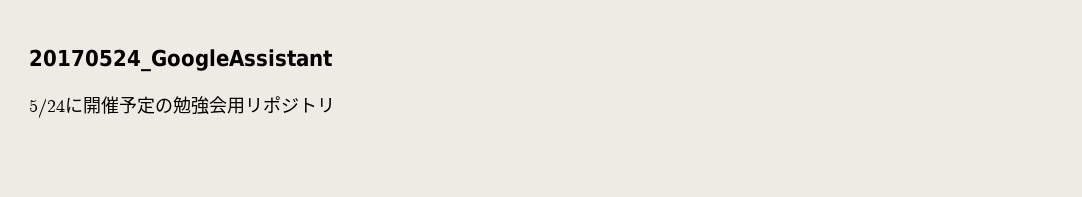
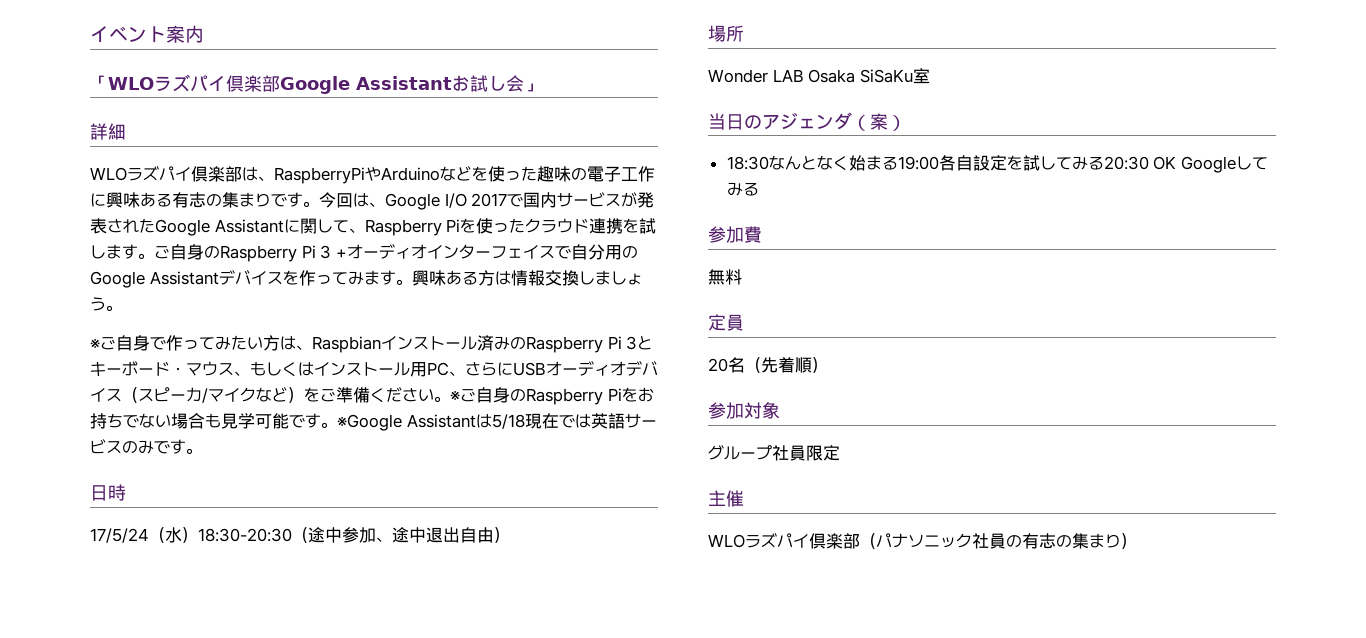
[29,49,333,72] [29,96,335,119] 20170524_GoogleAssistant // 5/24に開催予定の勉強会用リポジトリ -> [90,25,204,43] [90,74,542,94] [90,123,126,140] [90,166,655,184] [90,192,655,210] [90,218,657,236] [90,244,638,262] [90,270,643,288] [90,297,122,311] [90,335,654,353] [90,361,658,377] [90,387,654,405] [90,413,657,431] [90,439,202,454] [90,484,126,501] [90,527,510,543] [708,25,744,42] [708,68,930,84] [708,112,906,131] [726,155,1268,173] [726,182,759,196] [708,226,762,243] [708,269,742,285] [708,314,744,331] [708,357,828,373] [708,402,780,419] [708,445,840,461] [708,490,744,507] [708,533,1137,549] イベント案内 // 「WLOラズパイ倶楽部Google Assistantお試し会」 // 詳細 // WLOラズパイ倶楽部は、RaspberryPiやArduinoなどを使った趣味の電子工作に興味ある有志の集まりです。今回は、Google I/O 2017で国内サービスが発表されたGoogle Assistantに関して、Raspberry Piを使ったクラウド連携を試します。ご自身のRaspberry Pi 3 +オーディオインターフェイスで自分用のGoogle Assistantデバイスを作ってみます。興味ある方は情報交換しましょう。 // ※ご自身で作ってみたい方は、Raspbianインストール済みのRaspberry Pi 3とキーボード・マウス、もしくはインストール用PC、さらにUSBオーディオデバイス（スピーカ/マイクなど）をご準備ください。※ご自身のRaspberry Piをお持ちでない場合も見学可能です。※Google Assistantは5/18現在では英語サービスのみです。 // 日時 // 17/5/24（水）18:30-20:30（途中参加、途中退出自由） // 場所 // Wonder LAB Osaka SiSaKu室 // 当日のアジェンダ（案） // 18:30なんとなく始まる19:00各自設定を試してみる20:30 OK Googleしてみる // 参加費 // 無料 // 定員 // 20名（先着順） // 参加対象 // グループ社員限定 // 主催 // WLOラズパイ倶楽部（パナソニック社員の有志の集まり）

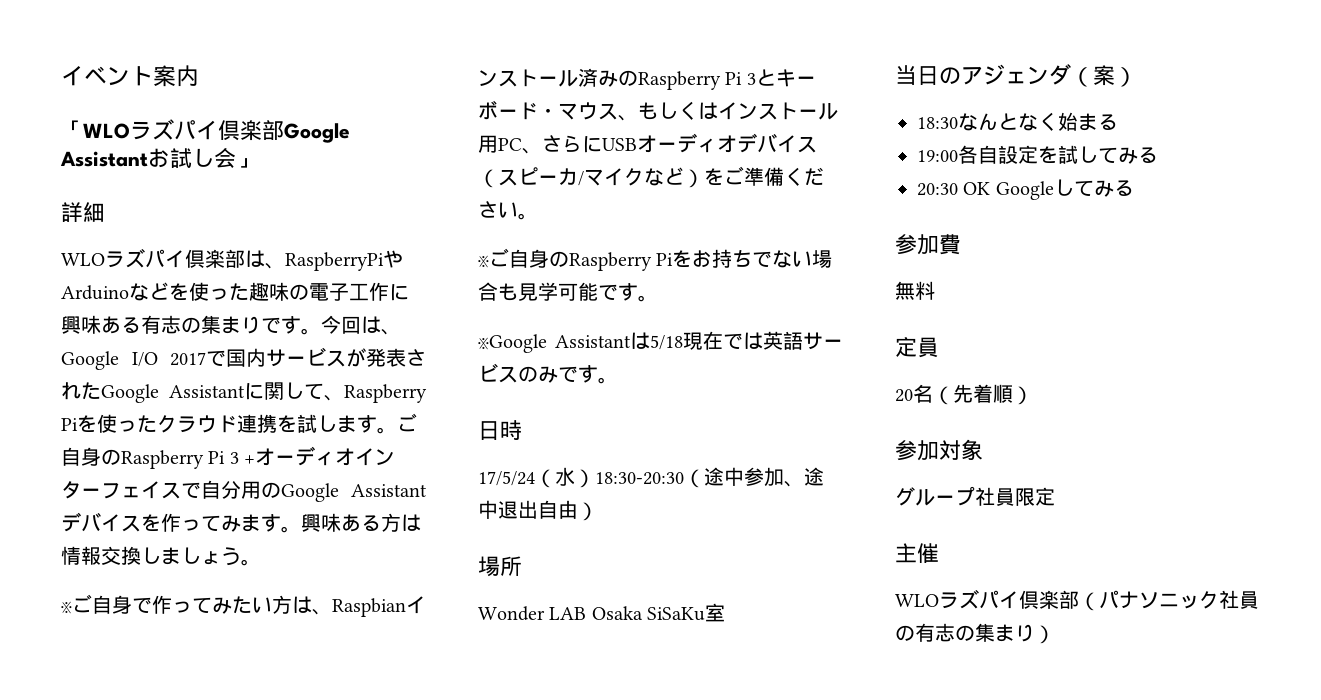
(450, 399) none -> (538, 216) //
(337, 425) none -> (658, 298) //
(898, 163) none -> (1118, 122) //
(1104, 163) none -> (1158, 155) //

